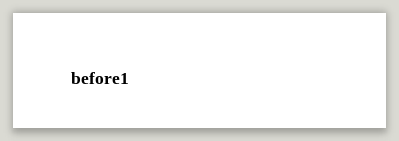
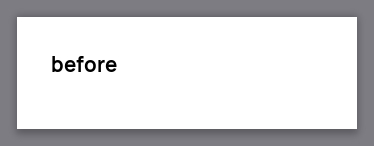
[71,72,129,84] before1 -> [51,56,117,72] before

